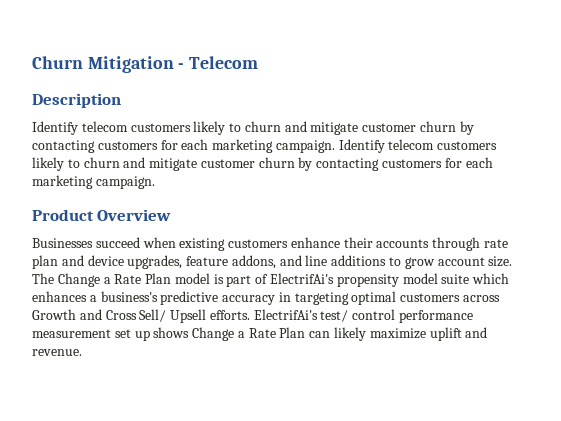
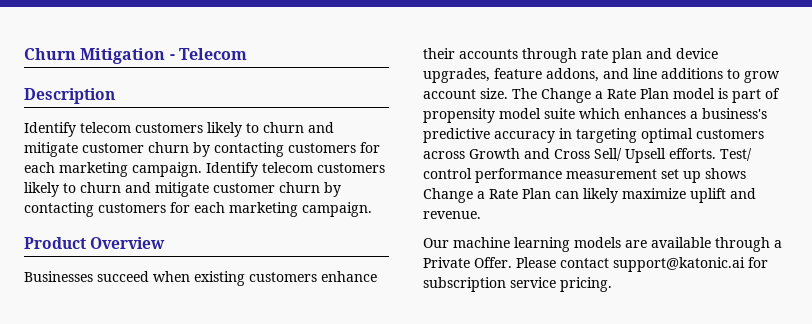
[270,273,335,284] ElectrifAi's -> (780, 93) none
[253,309,349,322] ElectrifAi's test/ -> [720,148,752,161] Test/
(82, 352) none -> [423,237,782,252] [423,257,768,272] [423,277,612,292] // Our machine learning models are available through a Private Offer. Please contact support@katonic.ai for subscription service pricing.

